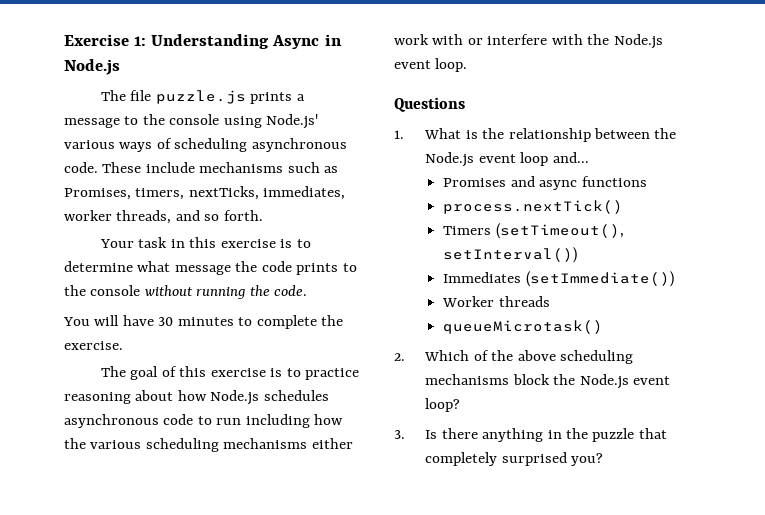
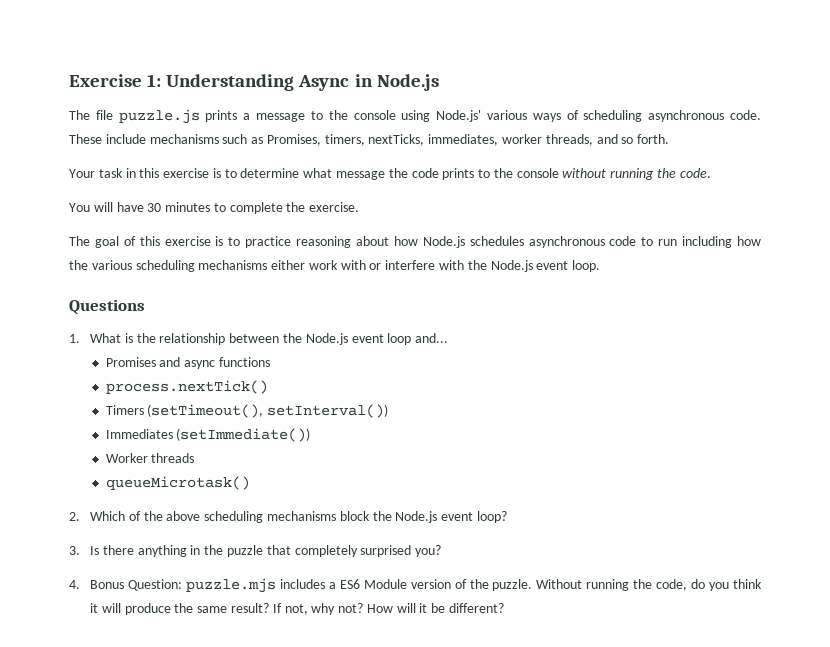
(604, 459) none -> [69,578,762,593] [90,603,505,615] // 4. Bonus Question: puzzle.mjs includes a ES6 Module version of the puzzle. Without running the code, do you think it will produce the same result? If not, why not? How will it be different?

